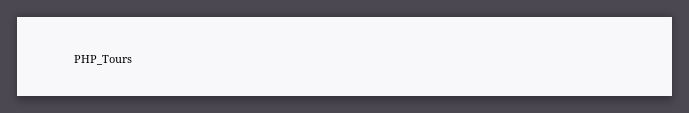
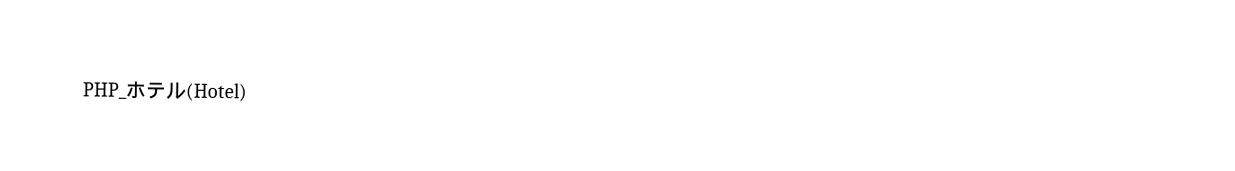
[74,55,132,65] PHP_Tours -> [82,80,247,102] PHP_ホテル(Hotel)

